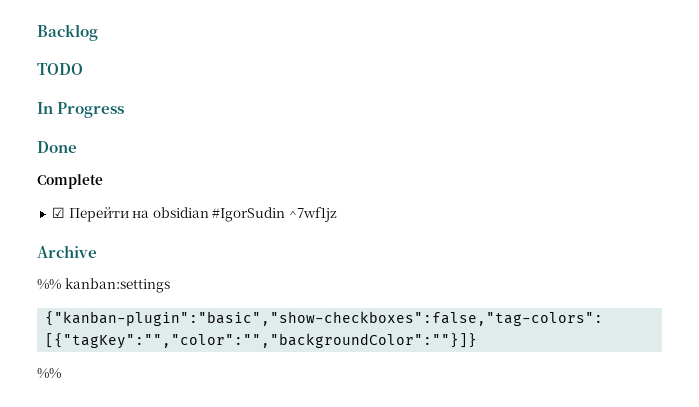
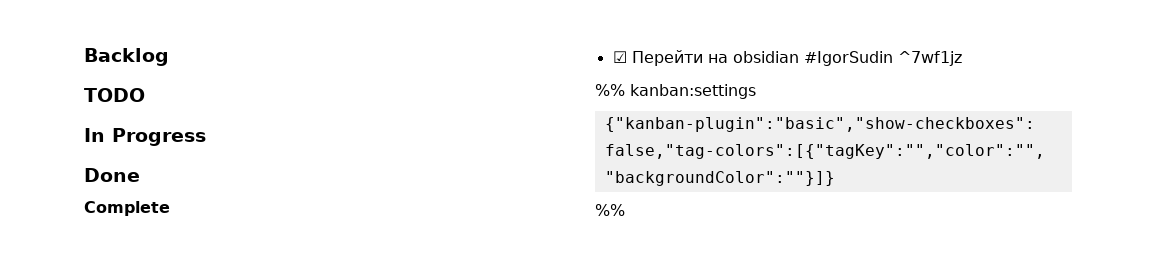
[37,245,97,258] // Archive -> (962, 58) none

